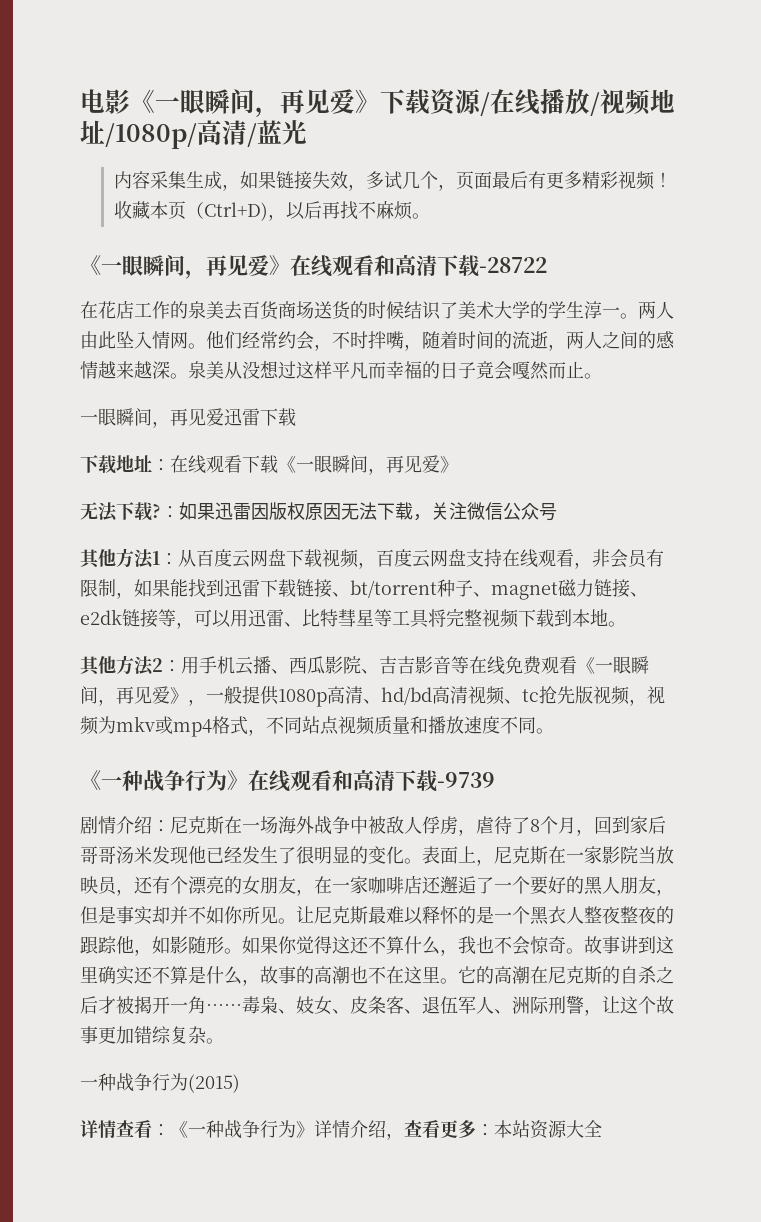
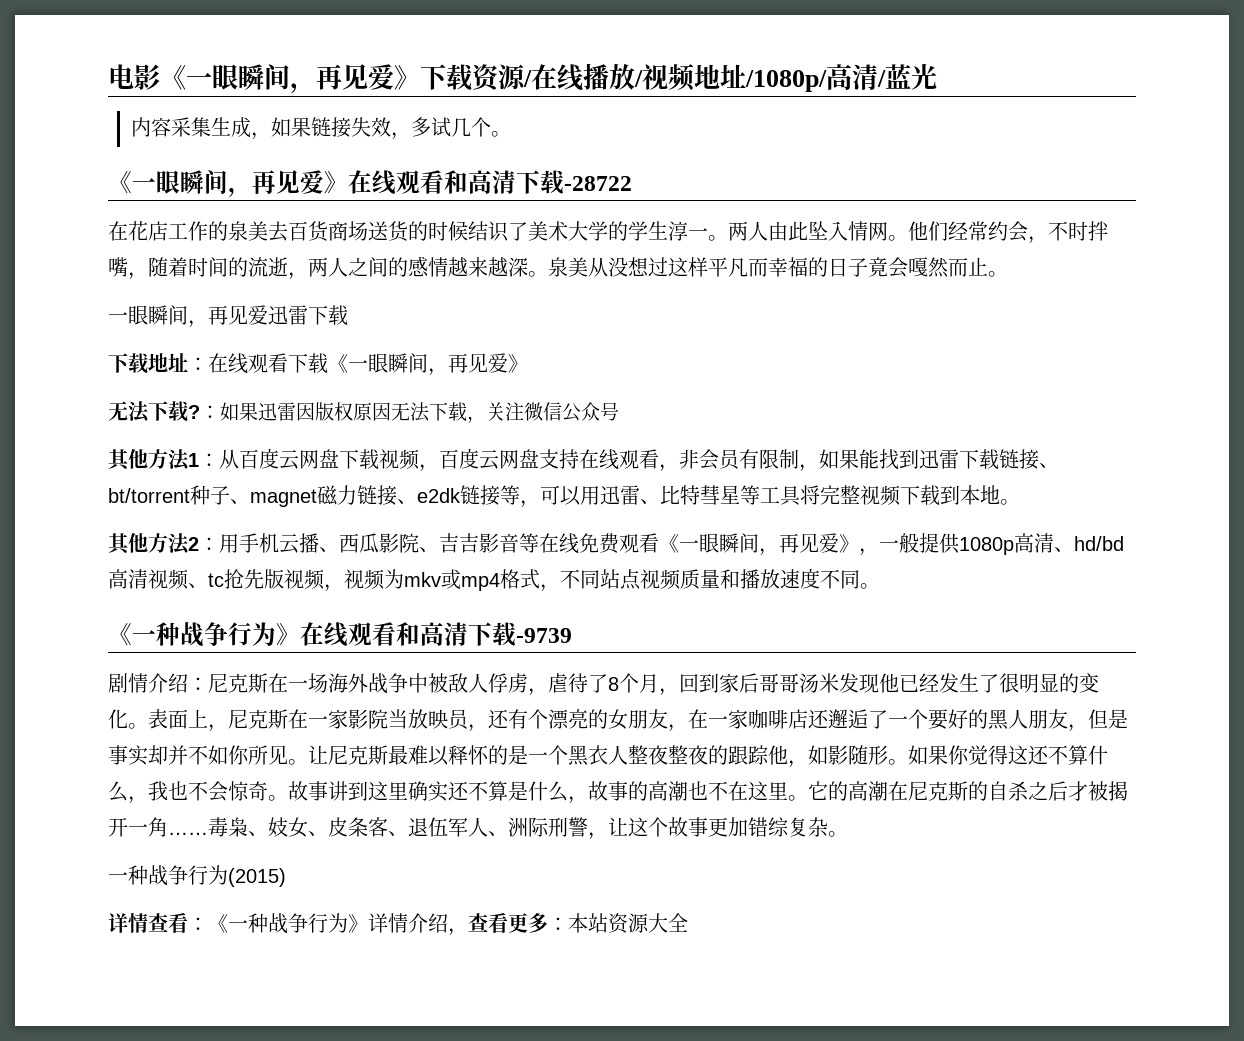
[438,171,673,191] [114,200,413,221] ，页面最后有更多精彩视频！收藏本页（Ctrl+D)，以后再找不麻烦 -> (492, 127) none

